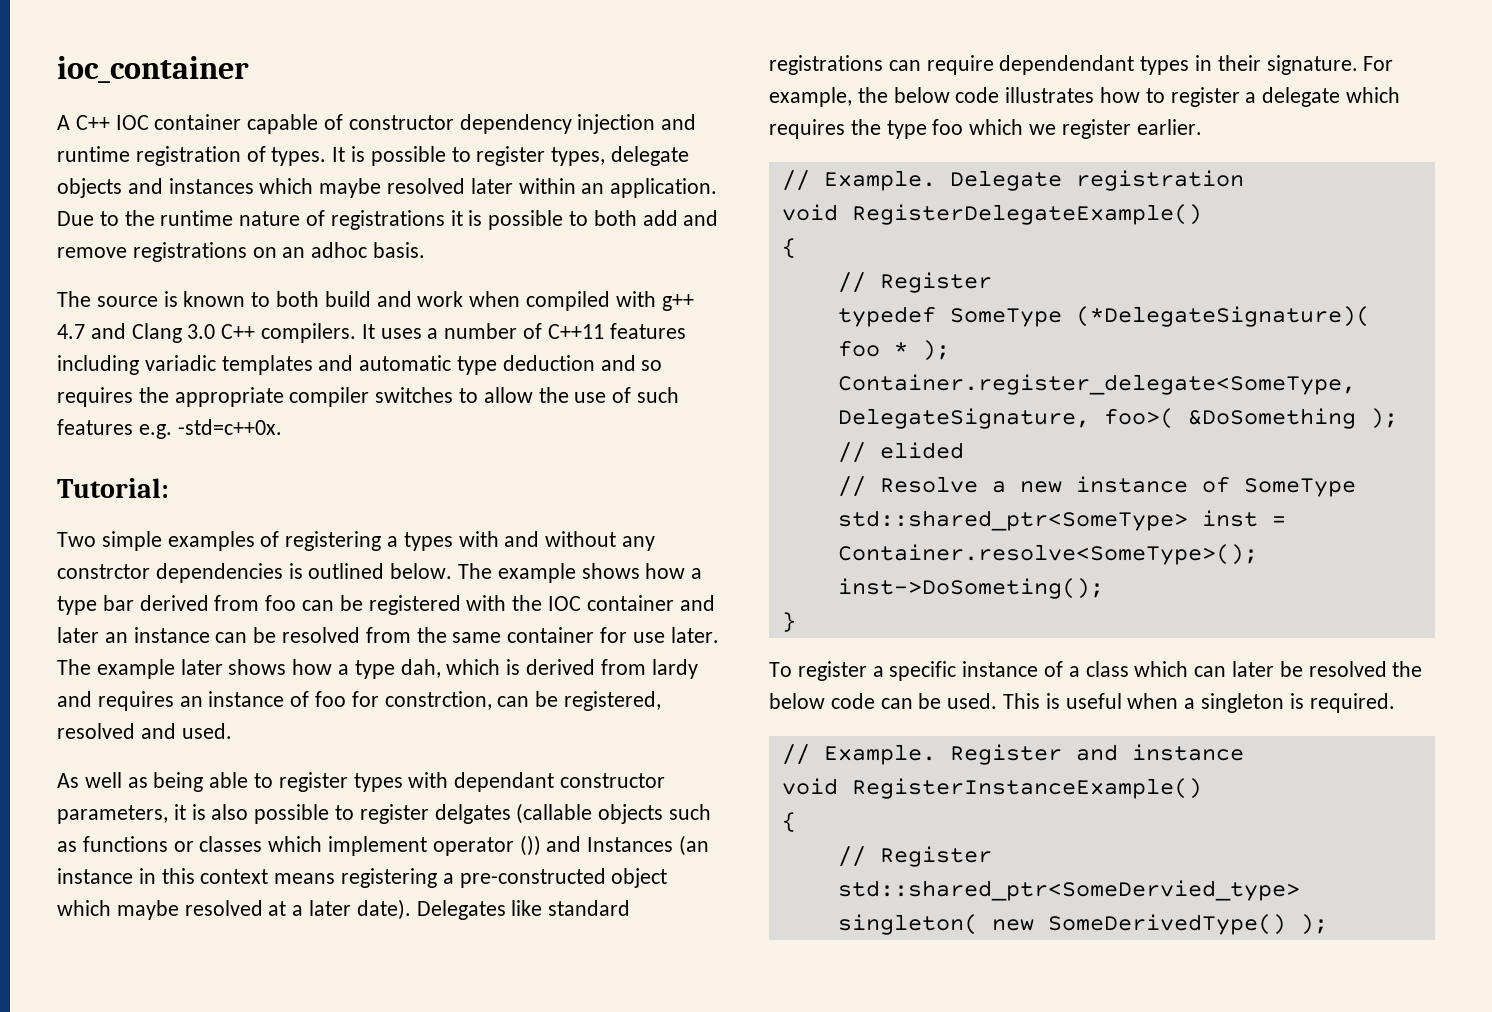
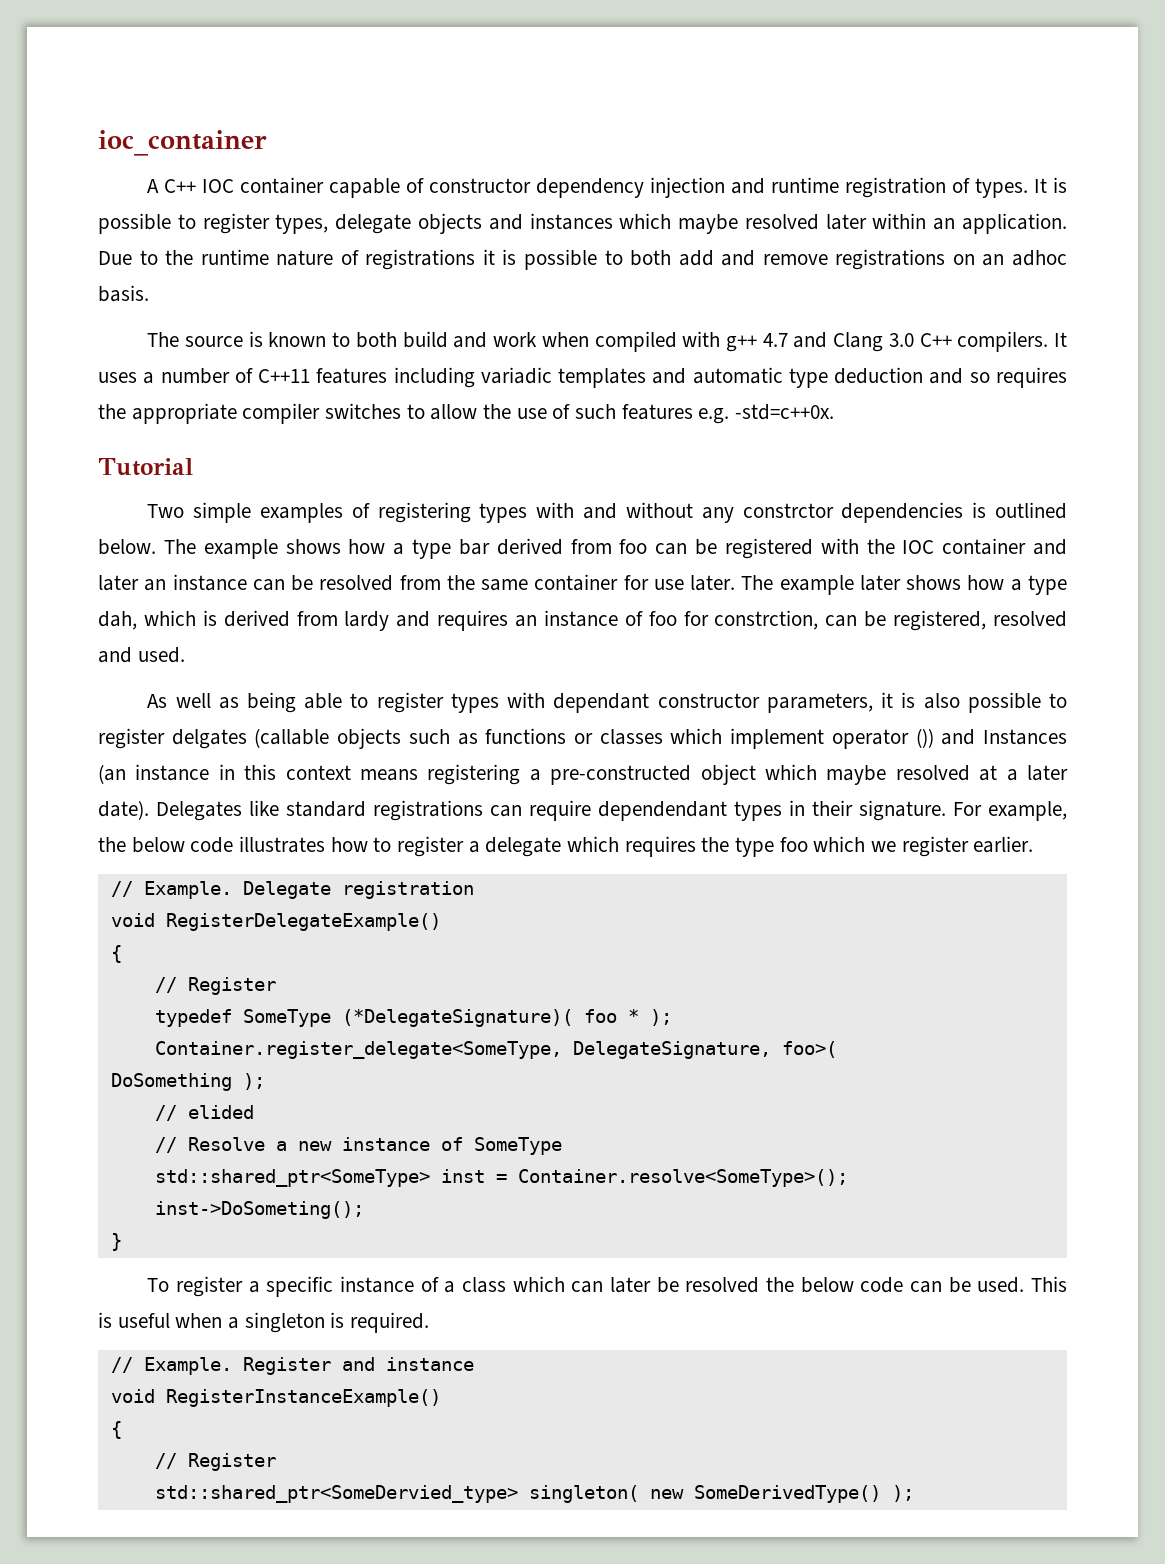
[57,478,169,498] Tutorial: -> [98,458,193,476] Tutorial
[387,536,399,547] a -> (471, 512) none
[1187,408,1356,429] &DoSomething -> [110,1073,232,1091] // DoSomething

